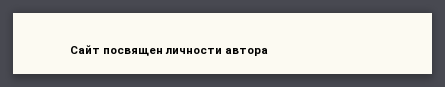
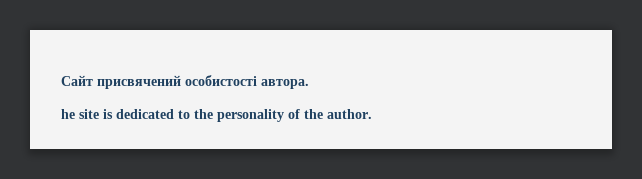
[103,48,269,56] посвящен личности автора -> [97,75,309,89] [61,109,372,122] присвячений особистості автора. // he site is dedicated to the personality of the author.

